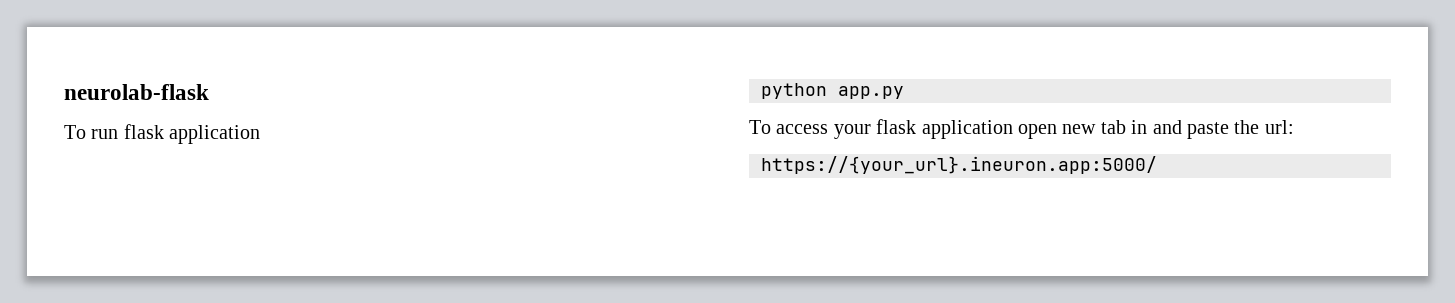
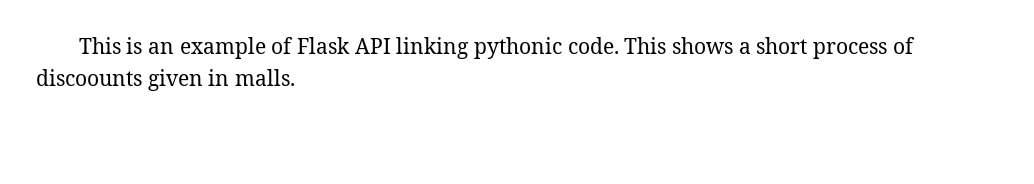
[64,84,209,100] [64,124,261,144] [761,83,904,99] [749,119,1294,139] [761,156,1157,174] neurolab-flask // To run flask application // python app.py // To access your flask application open new tab in and paste the url: // https://{your_url}.ineuron.app:5000/ -> [78,37,915,59] [36,69,296,91] This is an example of Flask API linking pythonic code. This shows a short process of discoounts given in malls.

